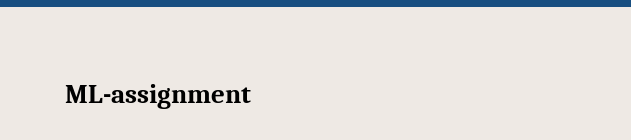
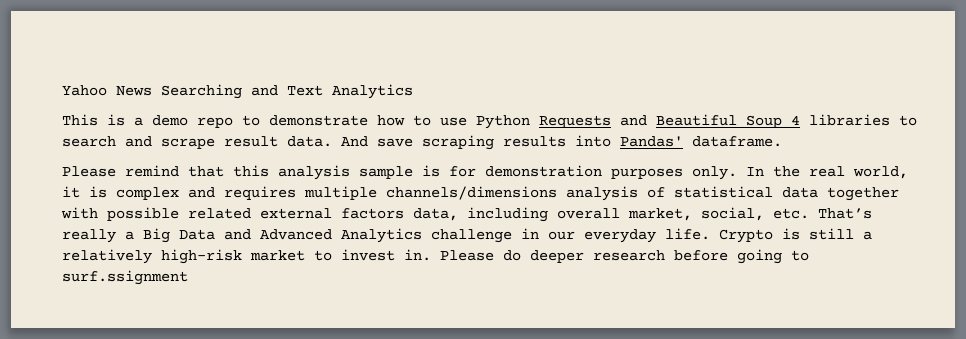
[65,84,251,109] ML-assignment -> [62,84,413,99] [62,114,917,129] [62,135,782,150] [62,165,908,180] [62,186,899,201] [61,207,872,222] [62,228,872,243] [62,249,809,264] [62,270,188,285] Yahoo News Searching and Text Analytics // This is a demo repo to demonstrate how to use Python Requests and Beautiful Soup 4 libraries to search and scrape result data. And save scraping results into Pandas' dataframe. // Please remind that this analysis sample is for demonstration purposes only. In the real world, it is complex and requires multiple channels/dimensions analysis of statistical data together with possible related external factors data, including overall market, social, etc. That’s really a Big Data and Advanced Analytics challenge in our everyday life. Crypto is still a relatively high-risk market to invest in. Please do deeper research before going to surf.ssignment

